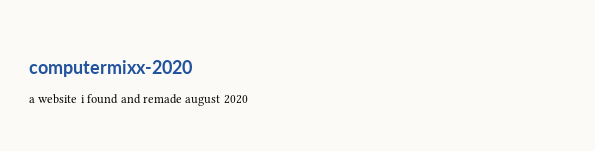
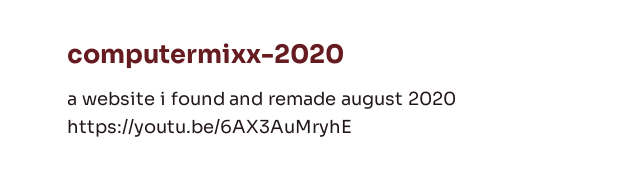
(248, 99) none -> [67,118,352,137] https://youtu.be/6AX3AuMryhE

